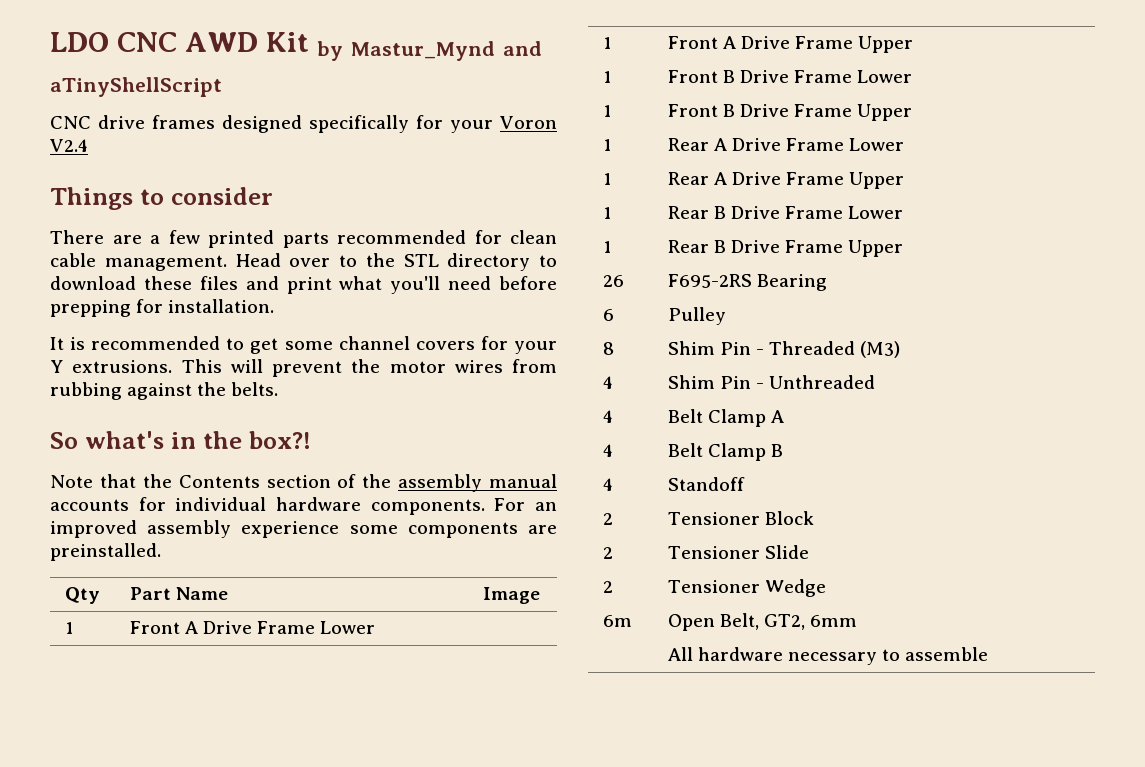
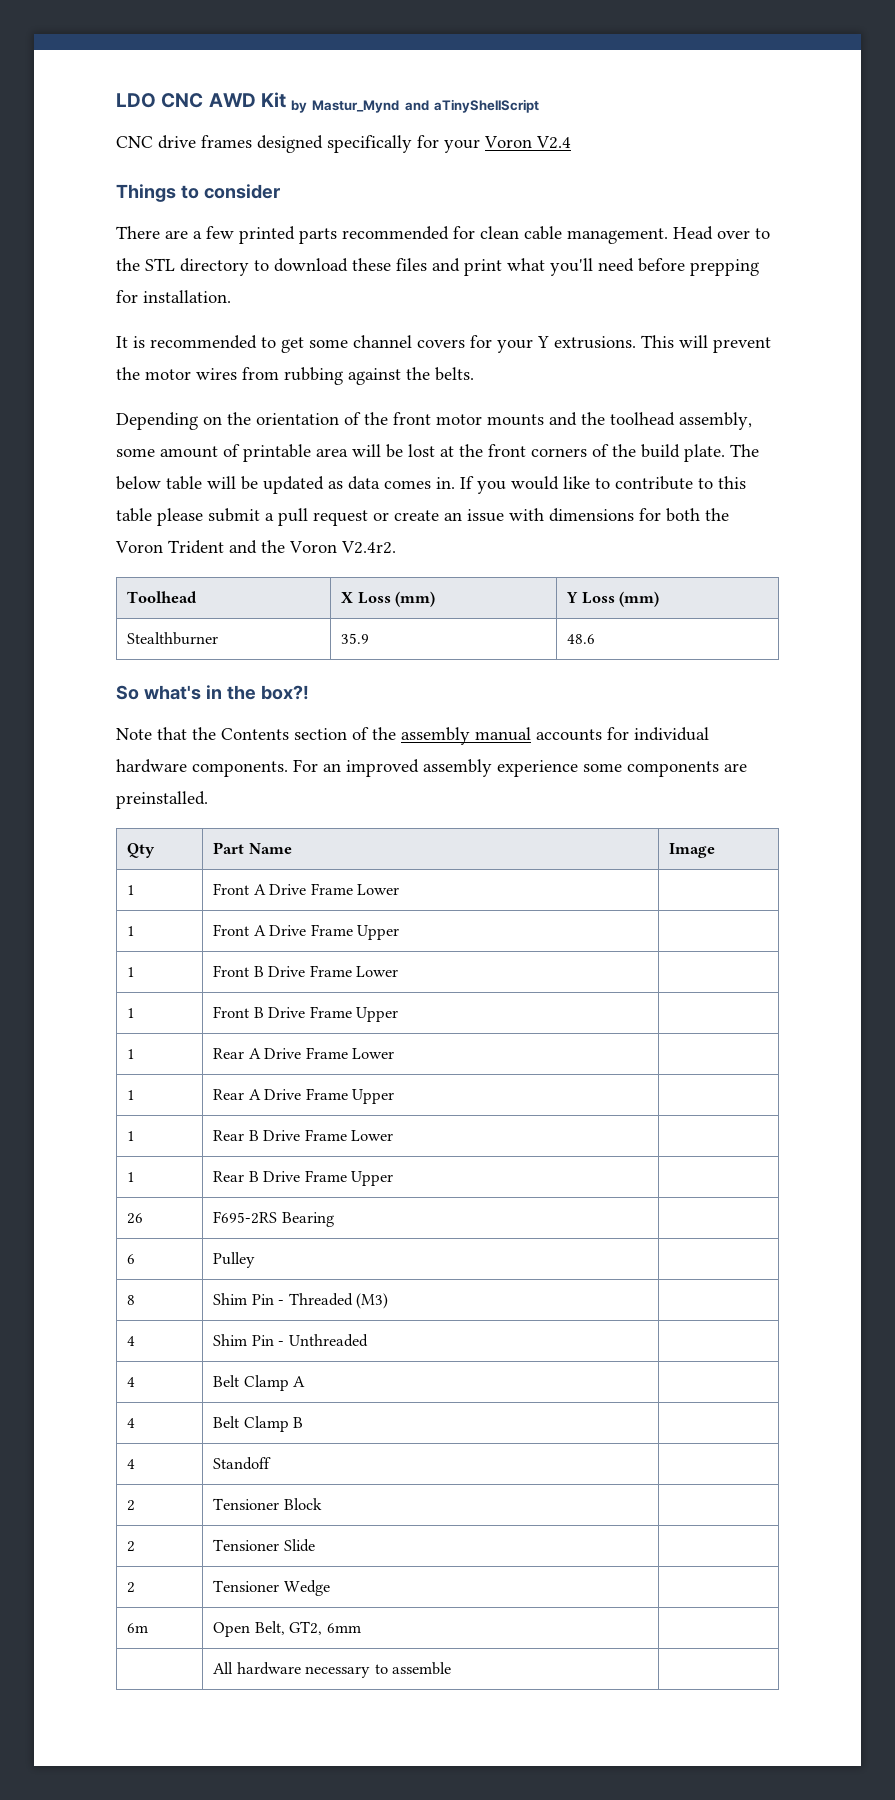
(279, 389) none -> [116,412,752,430] [116,444,759,462] [116,476,746,494] [116,508,729,526] [115,540,396,554] [127,591,198,603] [341,591,436,607] [566,591,660,607] [127,632,219,645] [341,633,370,644] [567,634,596,644] // Depending on the orientation of the front motor mounts and the toolhead assembly, some amount of printable area will be lost at the front corners of the build plate. The below table will be updated as data comes in. If you would like to contribute to this table please submit a pull request or create an issue with dimensions for both the Voron Trident and the Voron V2.4r2. // Toolhead | X Loss (mm) | Y Loss (mm) // Stealthburner | 35.9 | 48.6

